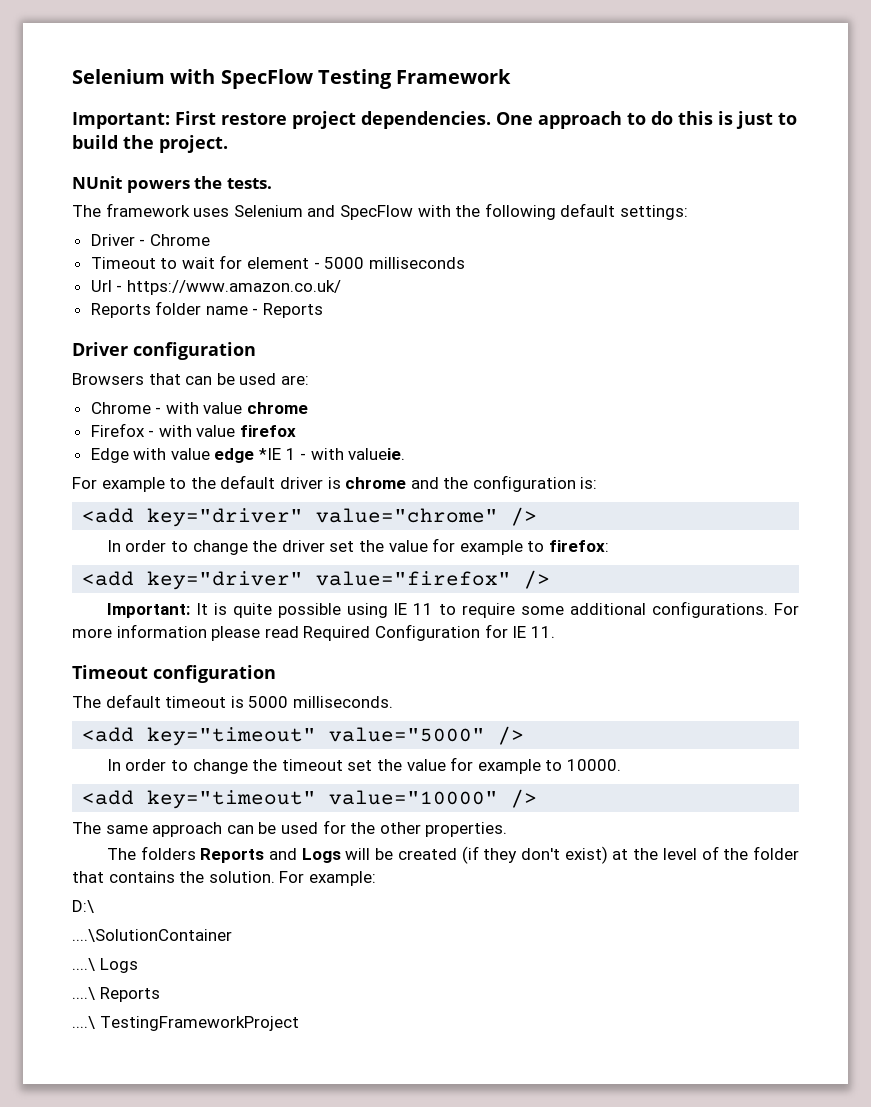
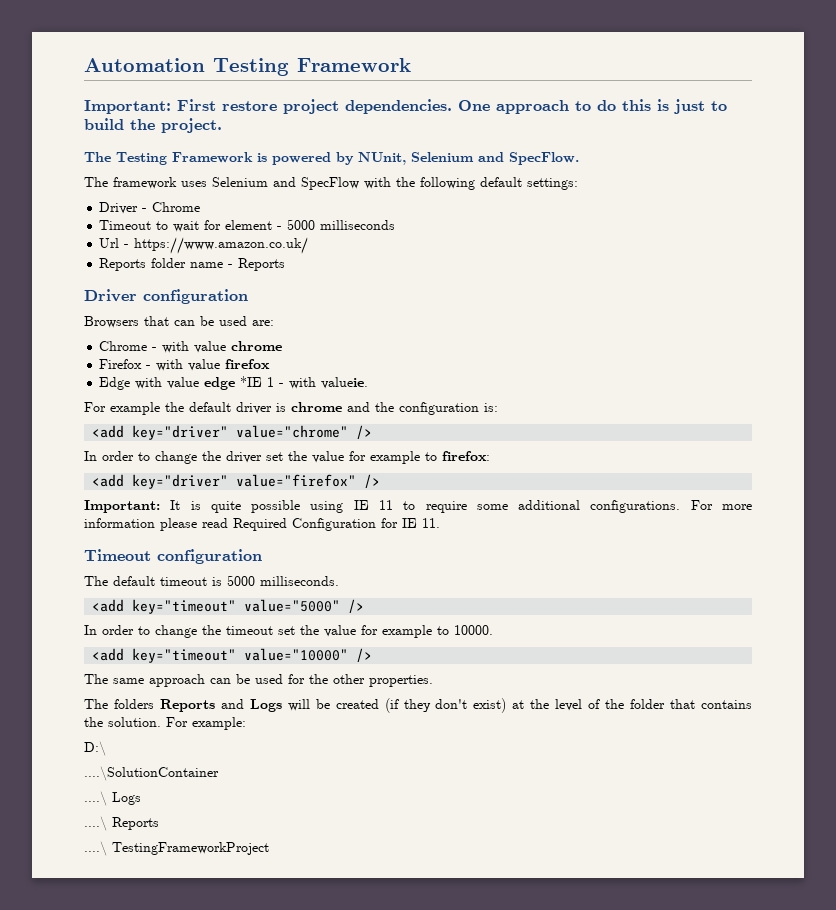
[72,69,313,89] Selenium with SpecFlow -> [84,58,205,72] Automation
[72,176,272,193] NUnit powers the tests. -> [84,152,579,165] The Testing Framework is powered by NUnit, Selenium and SpecFlow.
[169,478,187,489] to -> (160, 408) none

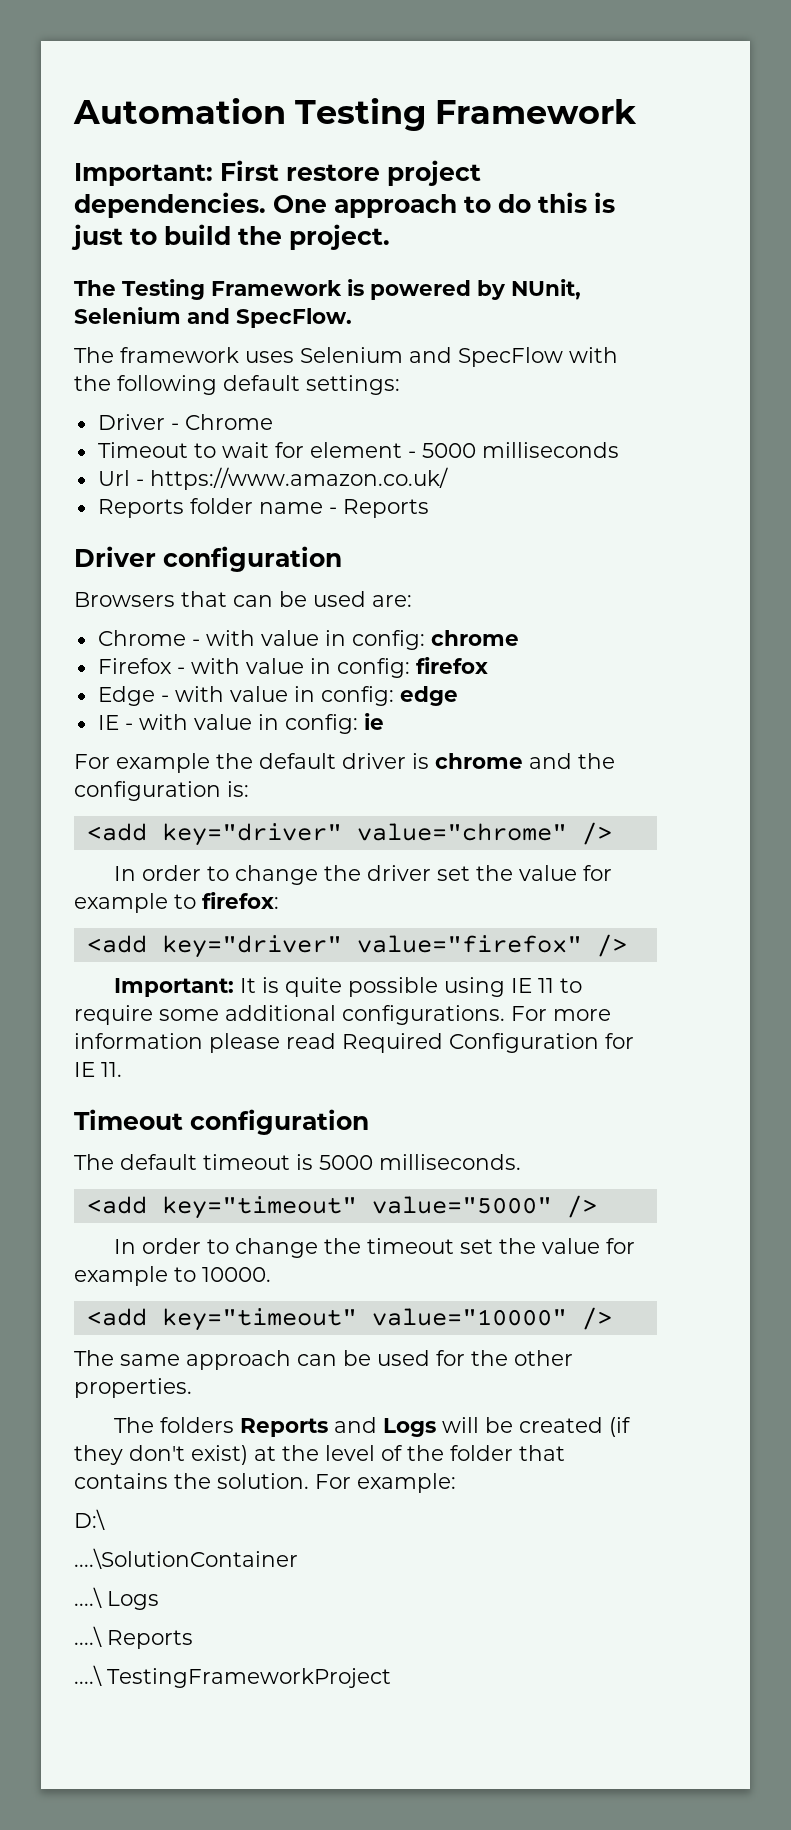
(227, 347) none -> [324,630,425,650] in config:
(221, 365) none -> [309,658,410,678] in config:
[135,377,200,389] with value -> [160,686,394,706] - with value in config:
[240,376,369,389] *IE 1 - with valueie. -> [97,713,384,734] // IE - with value in config: ie

